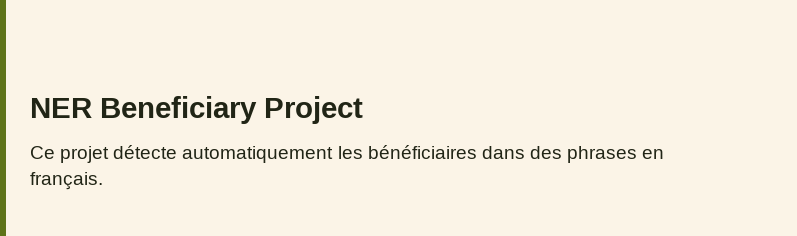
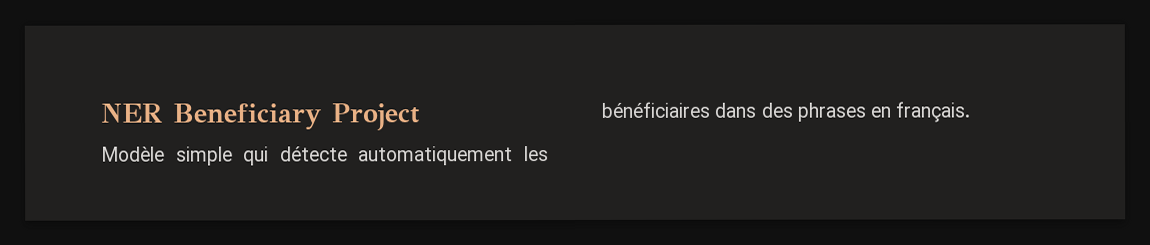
[30,146,110,163] Ce projet -> [101,146,270,166] Modèle simple qui

